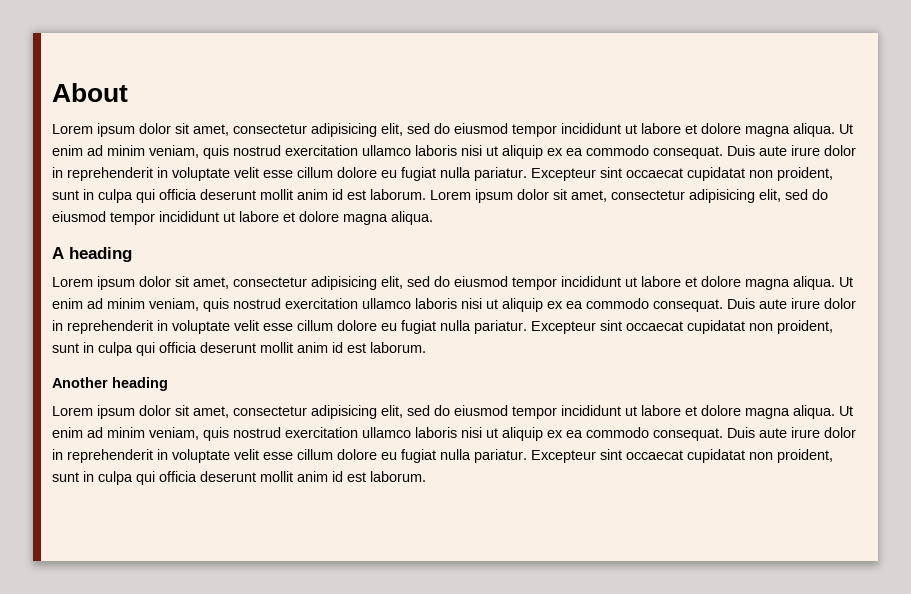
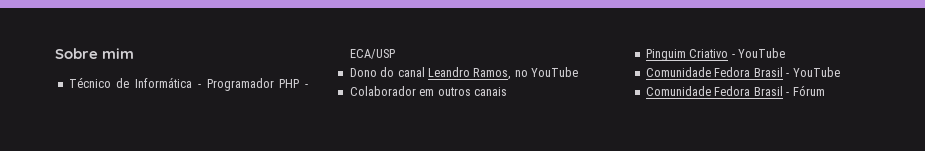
[52,83,128,102] [52,123,853,137] [52,145,856,159] [52,167,833,181] [52,189,828,203] [52,211,433,225] [52,247,132,262] [52,276,853,290] [52,298,856,312] [52,320,833,334] [52,342,426,356] [52,377,168,391] [52,405,853,419] [52,427,856,441] [52,449,833,463] [52,471,426,485] About // Lorem ipsum dolor sit amet, consectetur adipisicing elit, sed do eiusmod tempor incididunt ut labore et dolore magna aliqua. Ut enim ad minim veniam, quis nostrud exercitation ullamco laboris nisi ut aliquip ex ea commodo consequat. Duis aute irure dolor in reprehenderit in voluptate velit esse cillum dolore eu fugiat nulla pariatur. Excepteur sint occaecat cupidatat non proident, sunt in culpa qui officia deserunt mollit anim id est laborum. Lorem ipsum dolor sit amet, consectetur adipisicing elit, sed do eiusmod tempor incididunt ut labore et dolore magna aliqua. // A heading // Lorem ipsum dolor sit amet, consectetur adipisicing elit, sed do eiusmod tempor incididunt ut labore et dolore magna aliqua. Ut enim ad minim veniam, quis nostrud exercitation ullamco laboris nisi ut aliquip ex ea commodo consequat. Duis aute irure dolor in reprehenderit in voluptate velit esse cillum dolore eu fugiat nulla pariatur. Excepteur sint occaecat cupidatat non proident, sunt in culpa qui officia deserunt mollit anim id est laborum. // Another heading // Lorem ipsum dolor sit amet, consectetur adipisicing elit, sed do eiusmod tempor incididunt ut labore et dolore magna aliqua. Ut enim ad minim veniam, quis nostrud exercitation ullamco laboris nisi ut aliquip ex ea commodo consequat. Duis aute irure dolor in reprehenderit in voluptate velit esse cillum dolore eu fugiat nulla pariatur. Excepteur sint occaecat cupidatat non proident, sunt in culpa qui officia deserunt mollit anim id est laborum. -> [55,48,135,59] [68,77,309,91] [349,49,395,59] [349,67,578,80] [349,86,507,96] [646,48,786,61] [646,67,840,77] [646,85,825,96] Sobre mim // Técnico de Informática - Programador PHP - ECA/USP // Dono do canal Leandro Ramos, no YouTube // Colaborador em outros canais // Pinguim Criativo - YouTube // Comunidade Fedora Brasil - YouTube // Comunidade Fedora Brasil - Fórum

